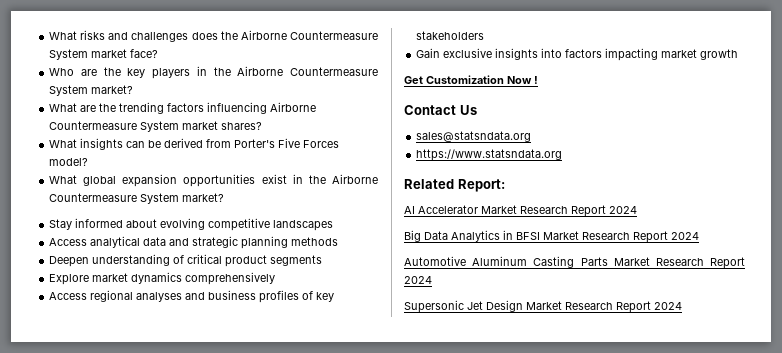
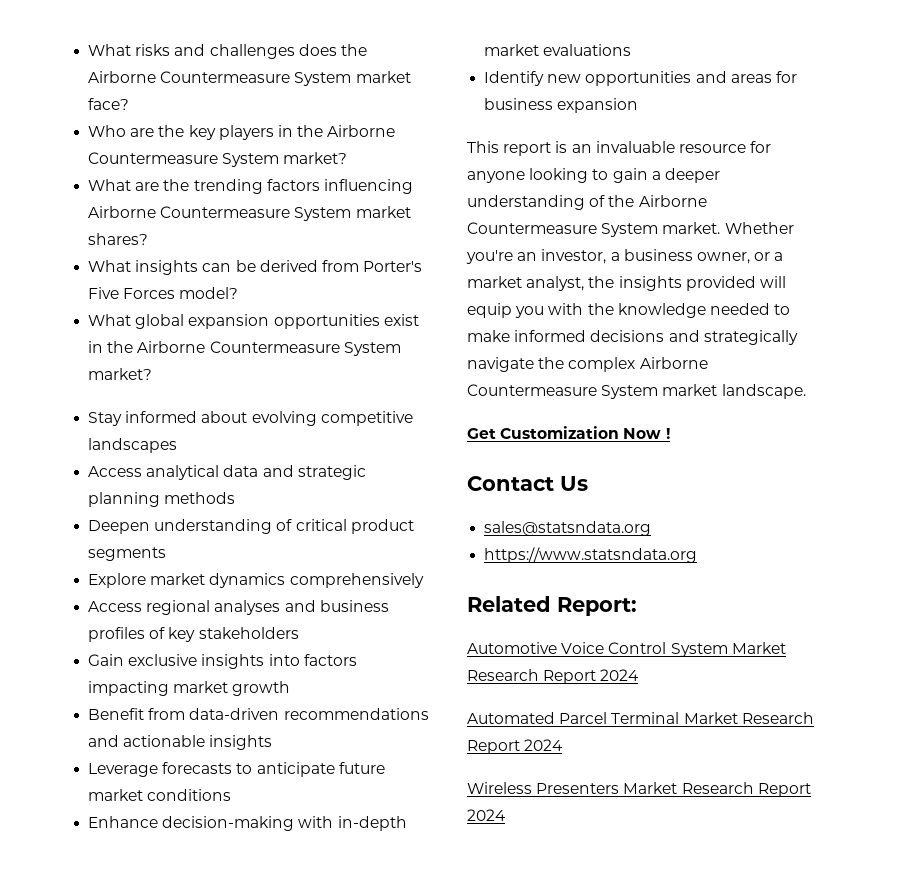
(739, 54) none -> [88,708,429,720] [88,735,273,750] [88,762,385,777] [88,789,232,801] [88,816,407,831] [484,44,632,56] [484,71,797,86] [484,98,639,113] [467,141,772,156] [467,168,720,183] [467,195,707,210] [467,222,794,237] [466,249,784,264] [467,276,786,291] [467,303,791,318] [467,330,798,345] [467,357,708,372] [467,384,806,399] // Benefit from data-driven recommendations and actionable insights // Leverage forecasts to anticipate future market conditions // Enhance decision-making with in-depth market evaluations // Identify new opportunities and areas for business expansion // This report is an invaluable resource for anyone looking to gain a deeper understanding of the Airborne Countermeasure System market. Whether you're an investor, a business owner, or a market analyst, the insights provided will equip you with the knowledge needed to make informed decisions and strategically navigate the complex Airborne Countermeasure System market landscape.
[404,205,637,217] [404,230,699,243] [404,256,745,269] [404,276,432,284] [404,300,682,313] AI Accelerator Market Research Report 2024 // Big Data Analytics in BFSI Market Research Report 2024 // Automotive Aluminum Casting Parts Market Research Report 2024 // Supersonic Jet Design Market Research Report 2024 -> [467,642,786,657] [467,669,640,684] [467,712,814,724] [467,739,564,754] [467,782,811,797] [467,809,506,821] Automotive Voice Control System Market Research Report 2024 // Automated Parcel Terminal Market Research Report 2024 // Wireless Presenters Market Research Report 2024

